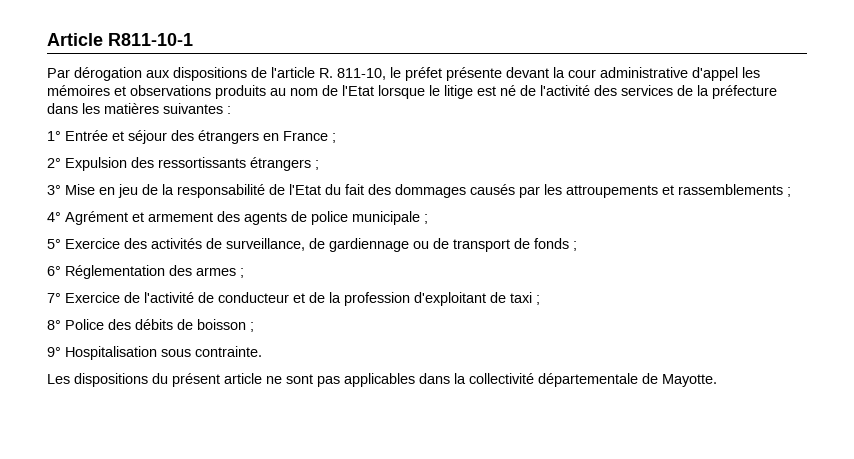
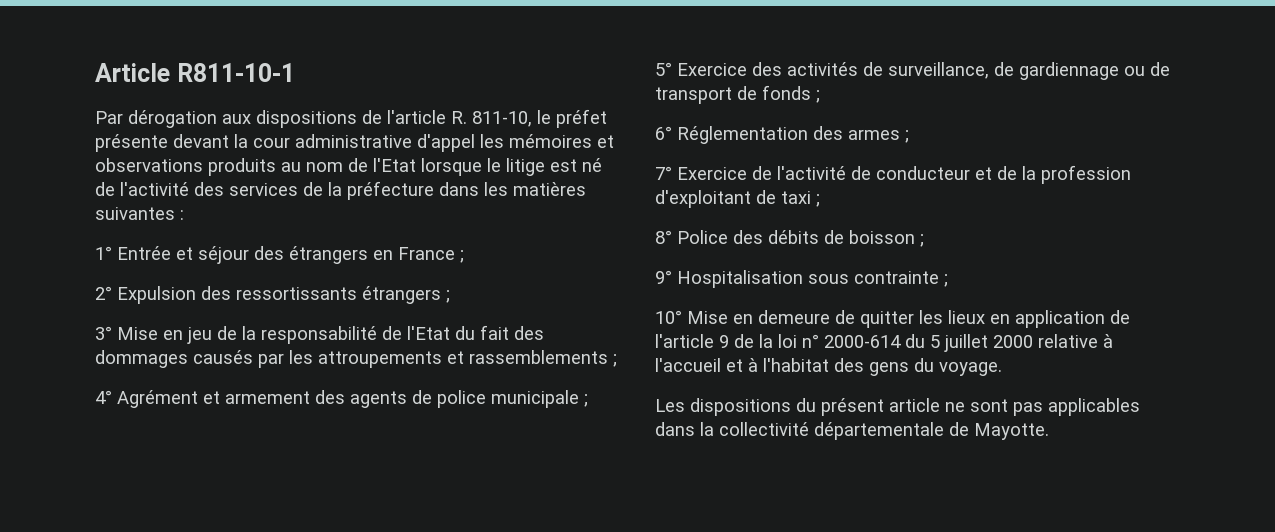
[195,346,262,357] contrainte. -> [854,271,948,287] [655,310,1130,328] [655,334,1113,352] [655,358,1002,376] contrainte ; // 10° Mise en demeure de quitter les lieux en application de l'article 9 de la loi n° 2000-614 du 5 juillet 2000 relative à l'accueil et à l'habitat des gens du voyage.

